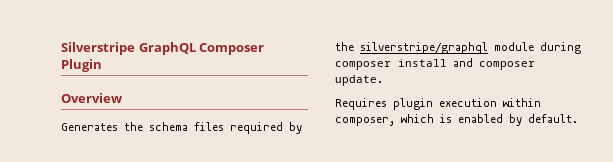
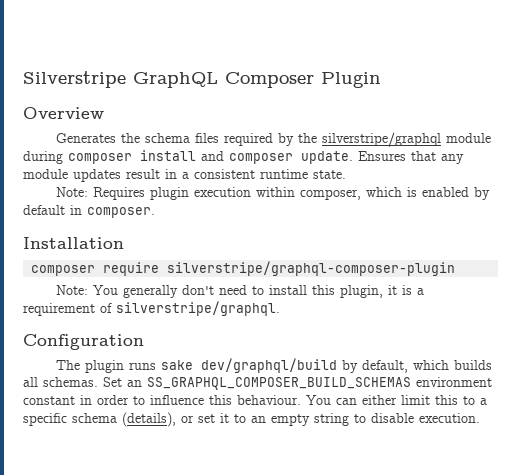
(383, 80) // -> [358,151,464,164] [23,169,346,182] [55,187,88,197] Ensures that any module updates result in a consistent runtime state. // Note:
[528,114,578,123] default. -> [23,205,155,218] [23,237,124,249] [31,261,456,276] [55,285,424,298] [23,301,280,316] [23,334,144,350] [55,358,492,373] [23,377,492,390] [23,395,487,405] [23,412,480,427] default in composer. // Installation // composer require silverstripe/graphql-composer-plugin // Note: You generally don't need to install this plugin, it is a requirement of silverstripe/graphql. // Configuration // The plugin runs sake dev/graphql/build by default, which builds all schemas. Set an SS_GRAPHQL_COMPOSER_BUILD_SCHEMAS environment constant in order to influence this behaviour. You can either limit this to a specific schema (details), or set it to an empty string to disable execution.

